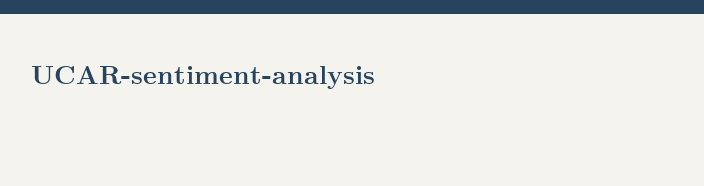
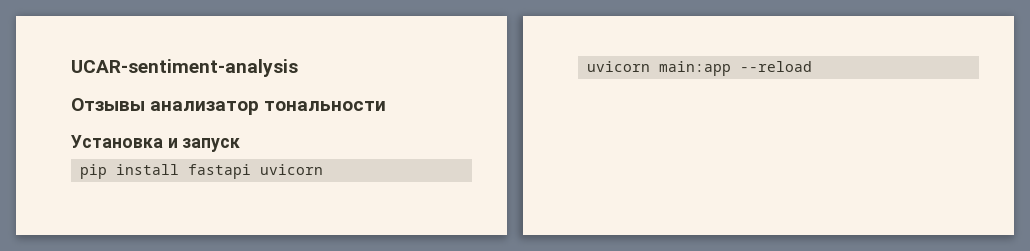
(375, 77) none -> [71,98,387,115] [71,135,241,152] [79,164,323,179] [586,61,812,76] // Отзывы анализатор тональности // Установка и запуск // pip install fastapi uvicorn // uvicorn main:app --reload

